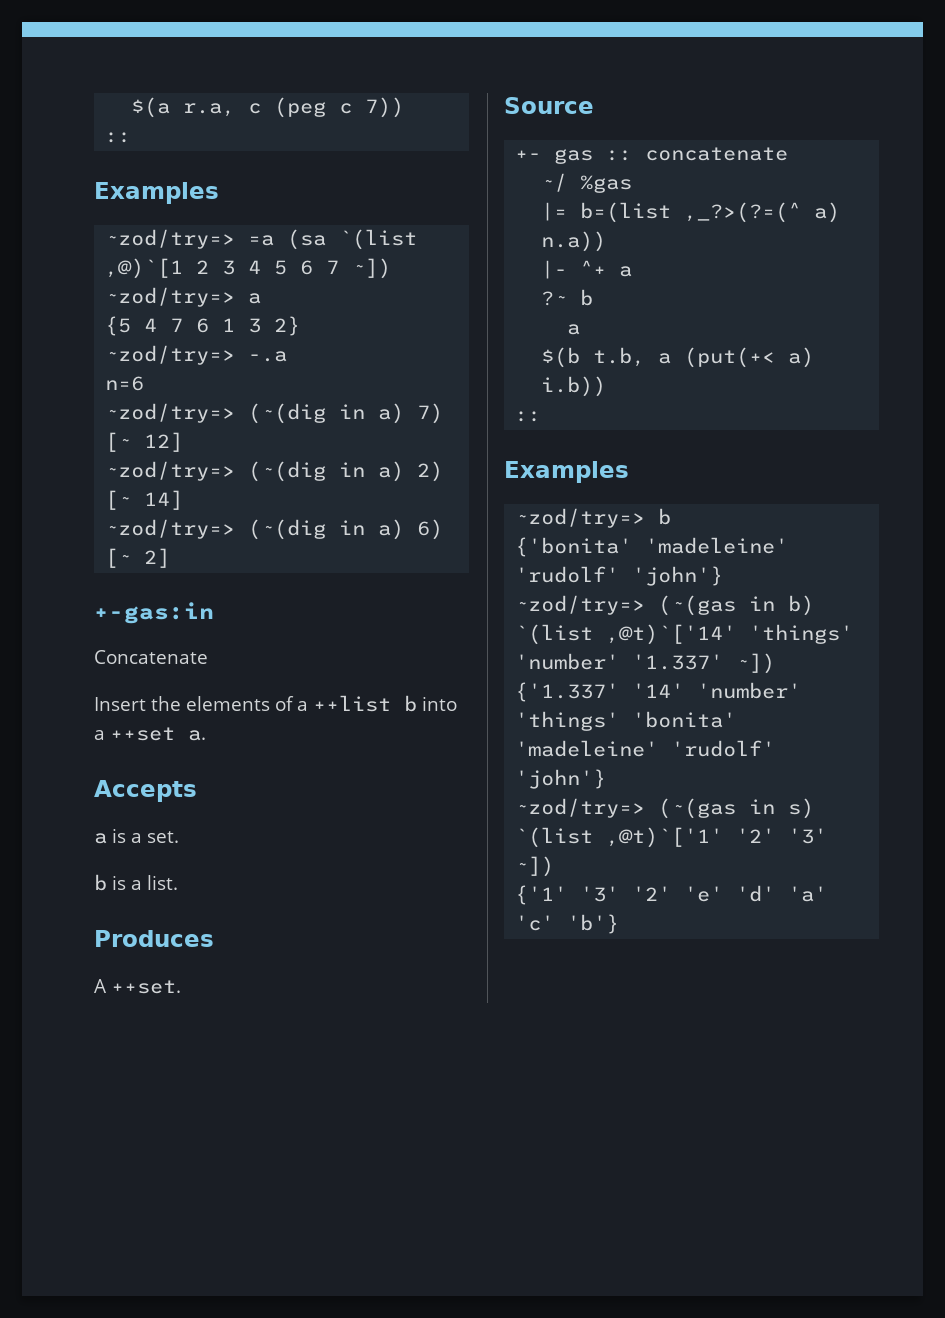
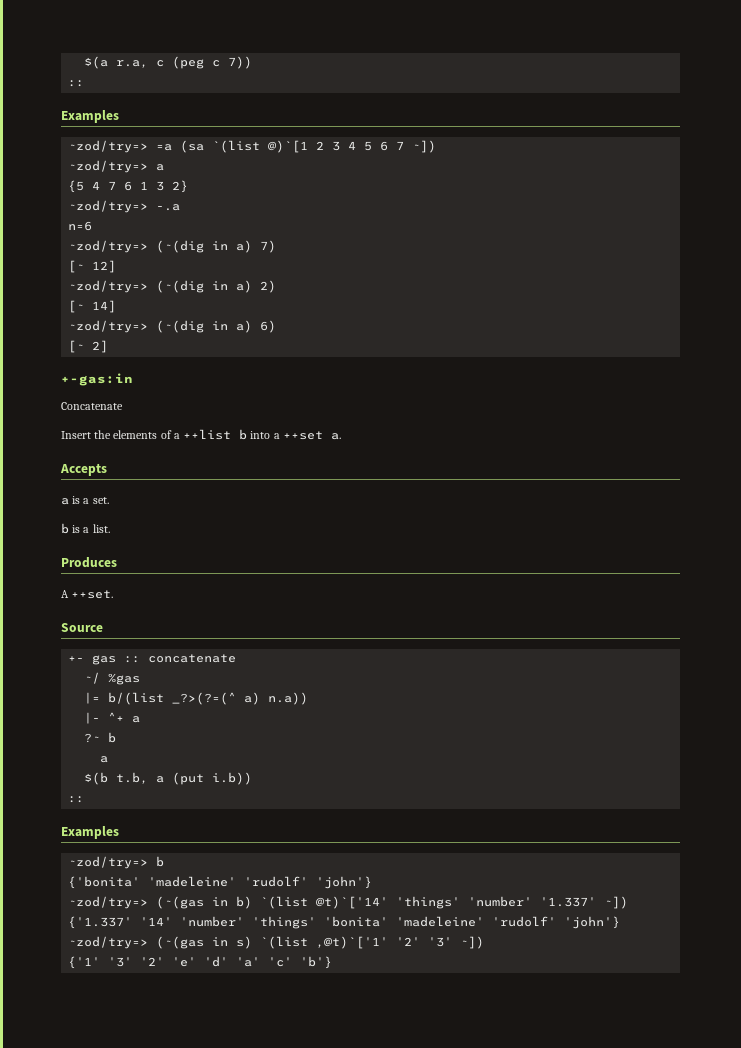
[105,258,184,279] ,@)`[1 -> [268,140,309,153] @)`[1
[580,202,802,223] b=(list ,_?>(?=(^ -> [108,692,237,705] b/(list _?>(?=(^
[684,347,815,368] (put(+< a) -> [172,772,205,785] (put
[606,624,737,645] ,@t)`['14' -> [316,896,389,909] @t)`['14'

